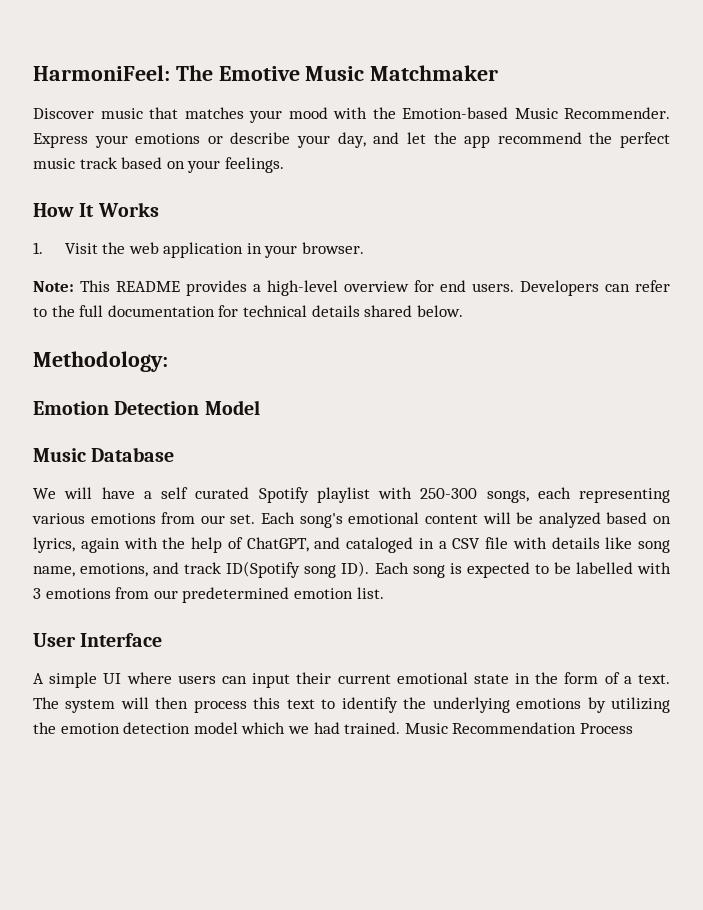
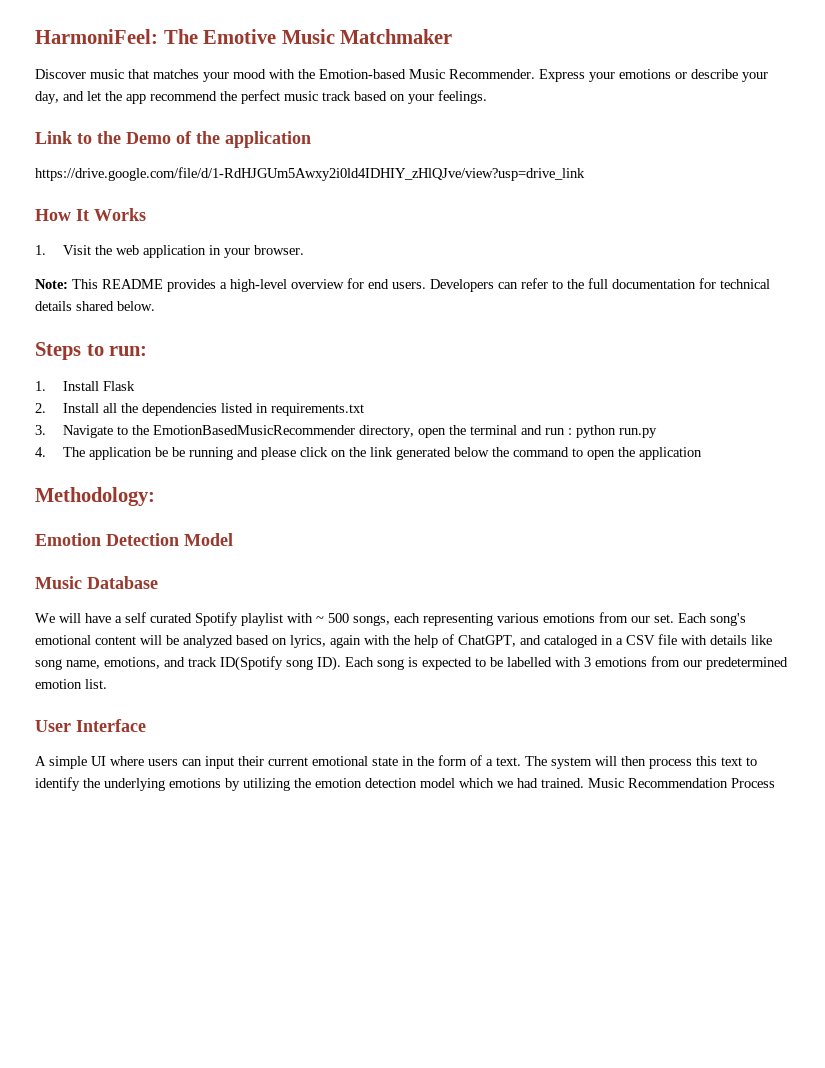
(284, 165) none -> [35,131,311,148] [35,167,585,181] // Link to the Demo of the application // https://drive.google.com/file/d/1-RdHJGUm5Awxy2i0ld4IDHIY_zHlQJve/view?usp=drive_link
(463, 311) none -> [35,342,148,360] [35,381,136,391] [35,403,365,416] [35,425,658,438] [35,447,703,460] // Steps to run: // 1. Install Flask // 2. Install all the dependencies listed in requirements.txt // 3. Navigate to the EmotionBasedMusicRecommender directory, open the terminal and run : python run.py // 4. The application be be running and please click on the link generated below the command to open the application
[420,488,478,499] 250-300 -> [316,613,349,623] ~ 500

